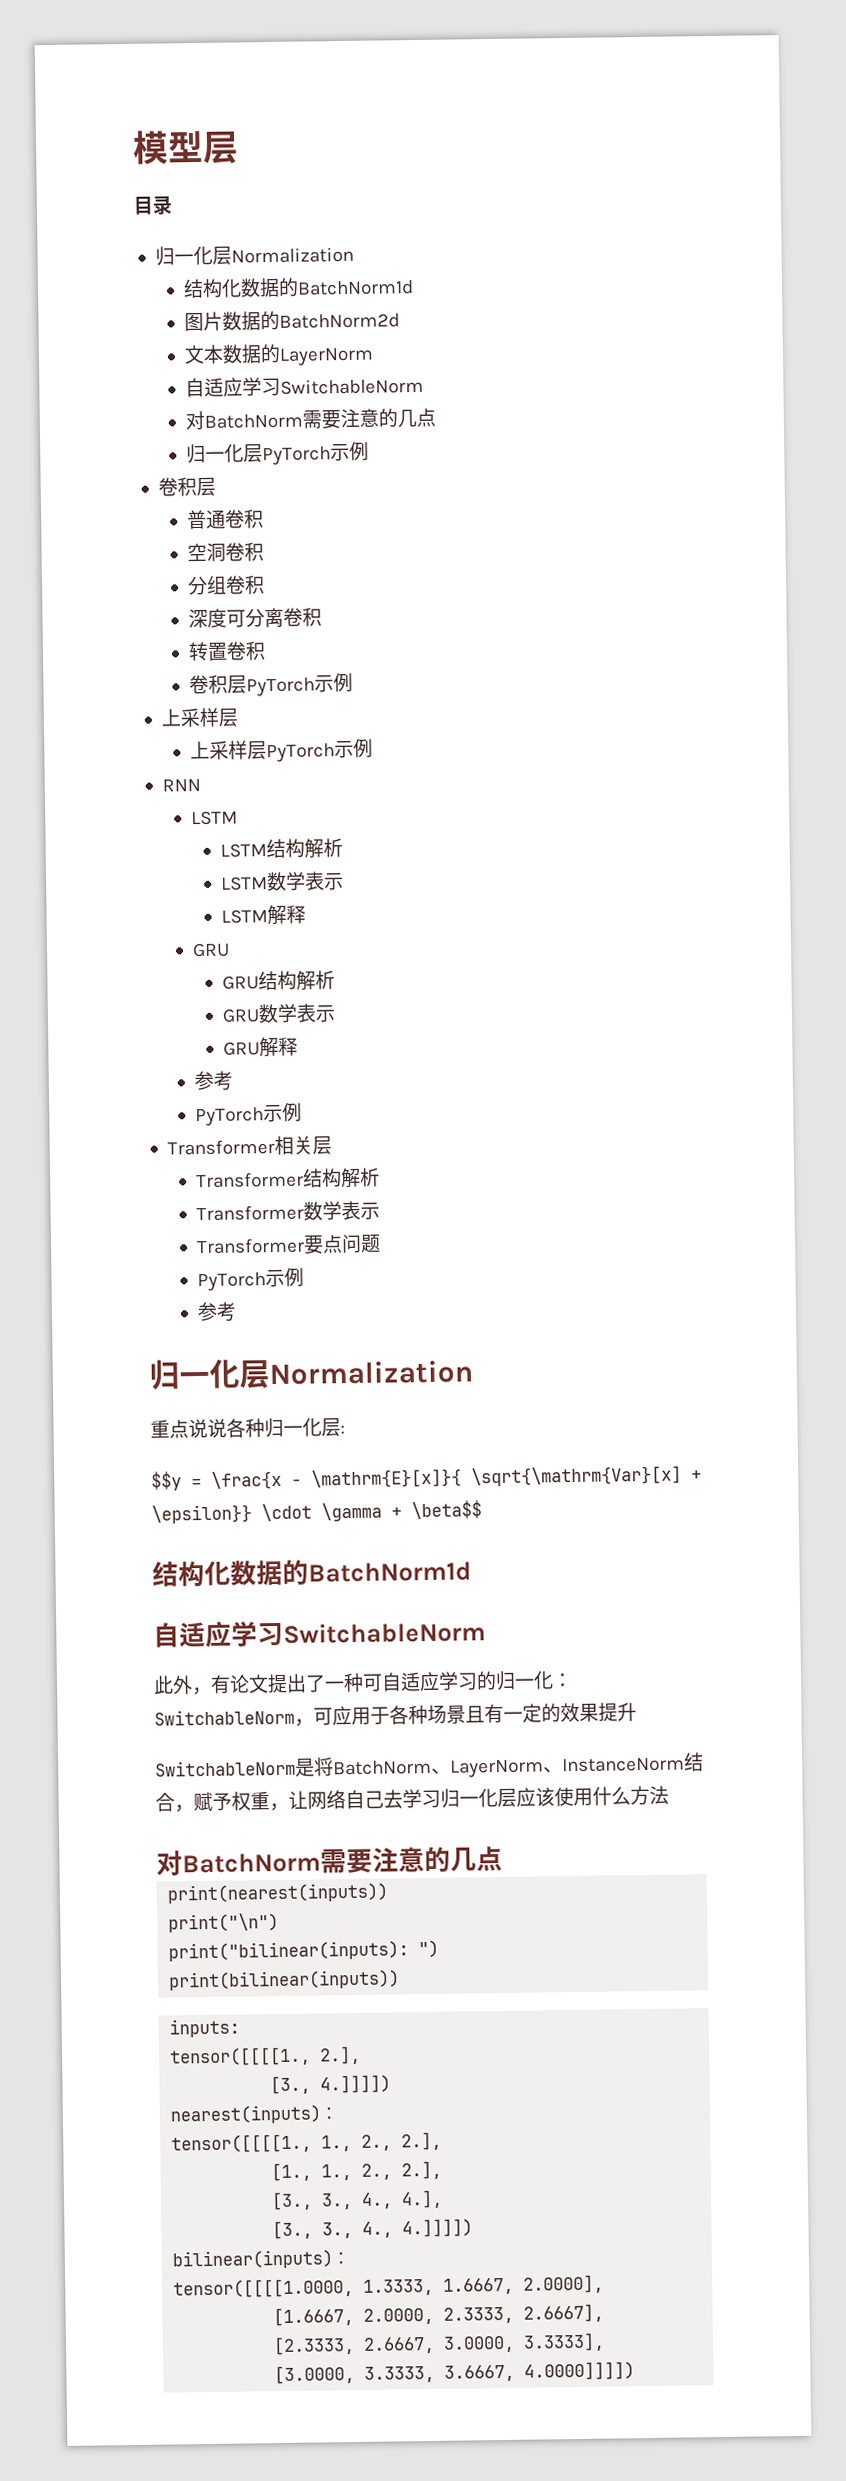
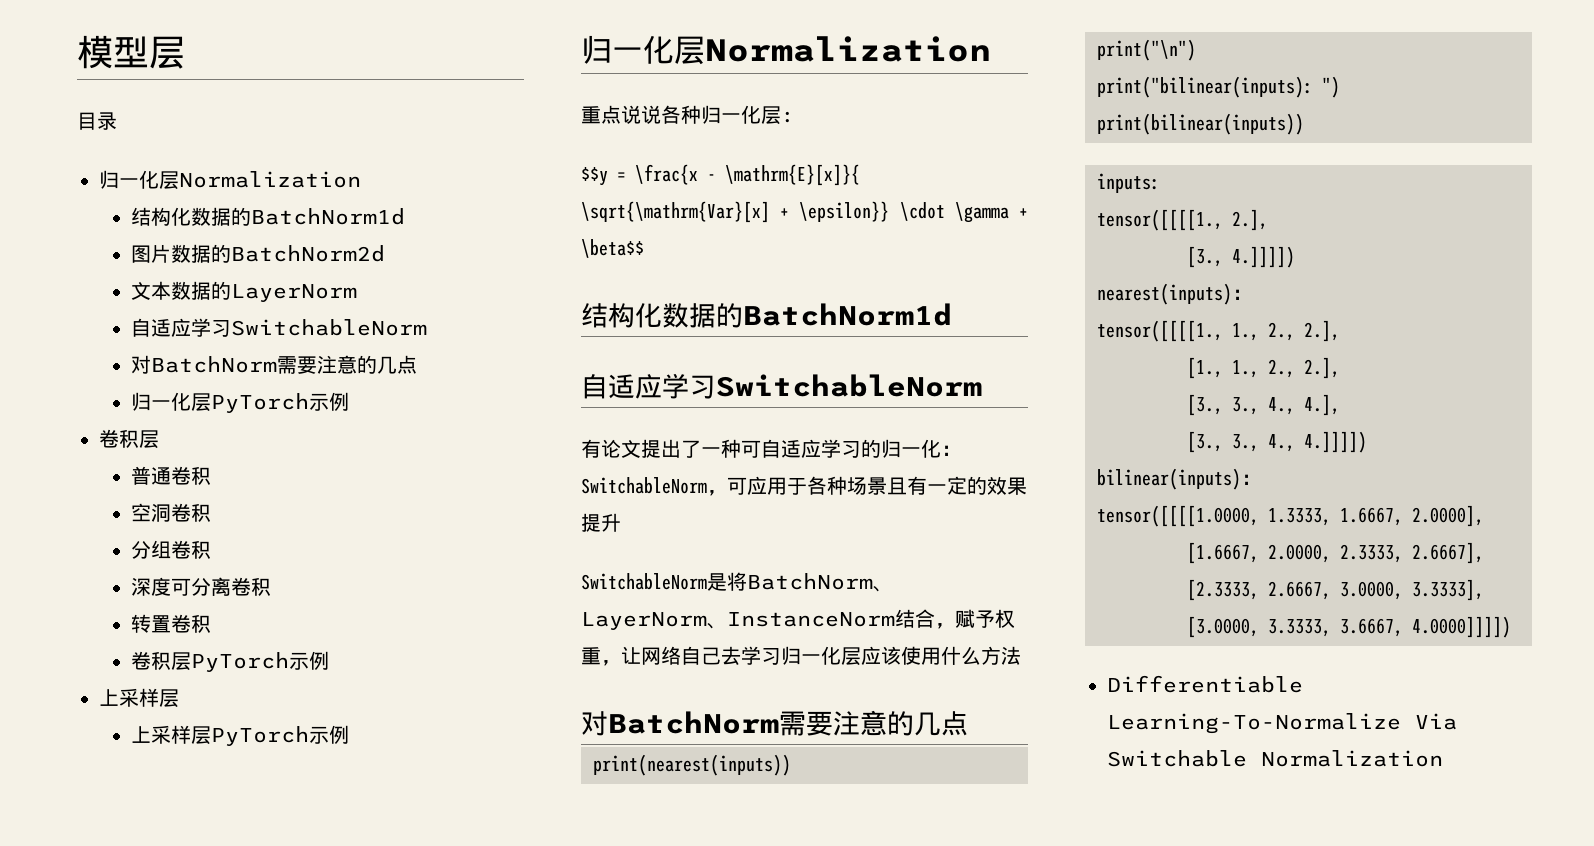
[161,778,201,792] [191,810,239,826] [219,838,343,859] [220,871,344,892] [220,904,306,926] [192,942,231,958] [221,970,335,991] [221,1003,336,1024] [222,1036,298,1058] [194,1070,234,1091] [195,1102,303,1127] [166,1135,332,1156] [196,1167,381,1189] [196,1200,381,1222] [196,1233,382,1255] [197,1267,305,1292] [197,1301,238,1322] // RNN // LSTM // LSTM结构解析 // LSTM数学表示 // LSTM解释 // GRU // GRU结构解析 // GRU数学表示 // GRU解释 // 参考 // PyTorch示例 // Transformer相关层 // Transformer结构解析 // Transformer数学表示 // Transformer要点问题 // PyTorch示例 // 参考 -> (350, 734) none
[153,1675,212,1696] 此外， -> (982, 385) none
(636, 2371) none -> [1107,675,1303,693] [1107,713,1457,734] [1107,750,1443,767] // Differentiable Learning-To-Normalize Via Switchable Normalization

